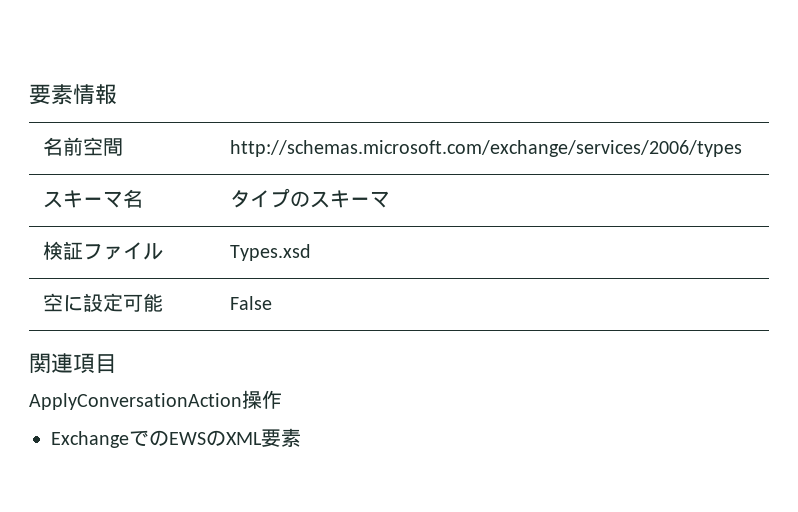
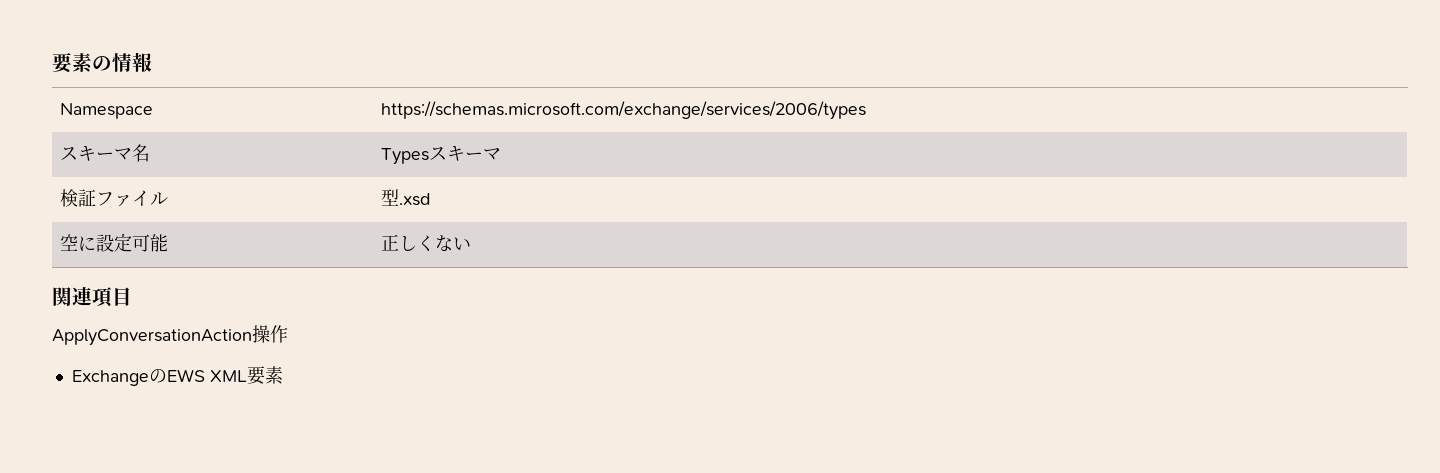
[29,84,73,105] 要素 -> [52,53,112,73] 要素の
[43,137,124,156] [230,140,743,157] 名前空間 | http://schemas.microsoft.com/exchange/services/2006/types -> [59,103,153,119] [380,101,866,120] Namespace | https://schemas.microsoft.com/exchange/services/2006/types
[230,188,311,208] タイプの -> [380,148,429,165] Types
[230,244,312,261] Types.xsd -> [380,189,431,206] 型.xsd
[230,296,273,310] False -> [380,234,471,252] 正しくない
[129,430,226,447] でのEWSの -> [148,369,205,383] のEWS

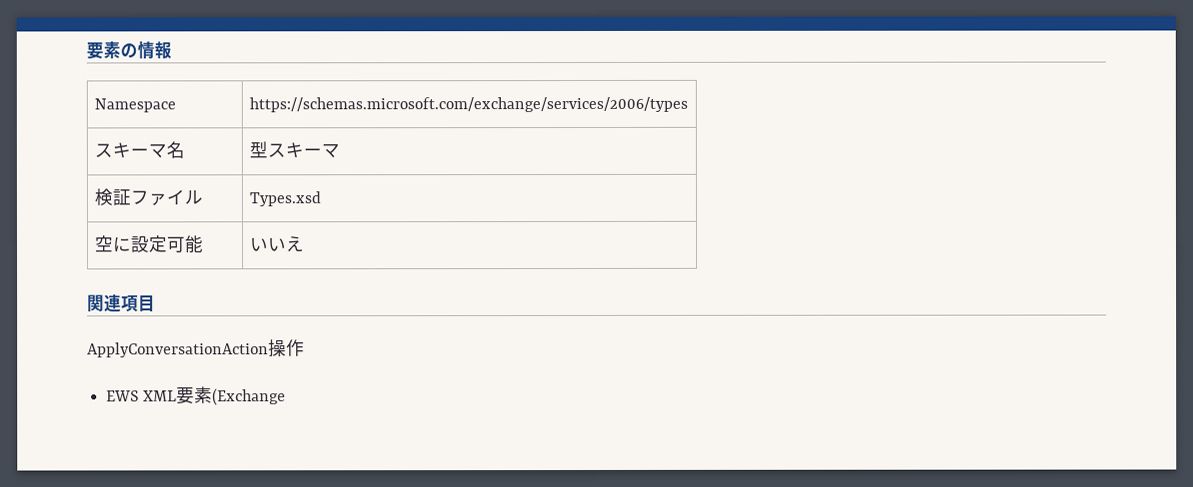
[380,148,429,165] Types -> [248,141,268,159] 型
[380,189,431,206] 型.xsd -> [248,191,321,207] Types.xsd
[380,234,471,252] 正しくない -> [248,236,305,253] いいえ
[71,369,167,386] Exchangeの -> (305, 348) none
(283, 375) none -> [211,388,286,406] (Exchange

